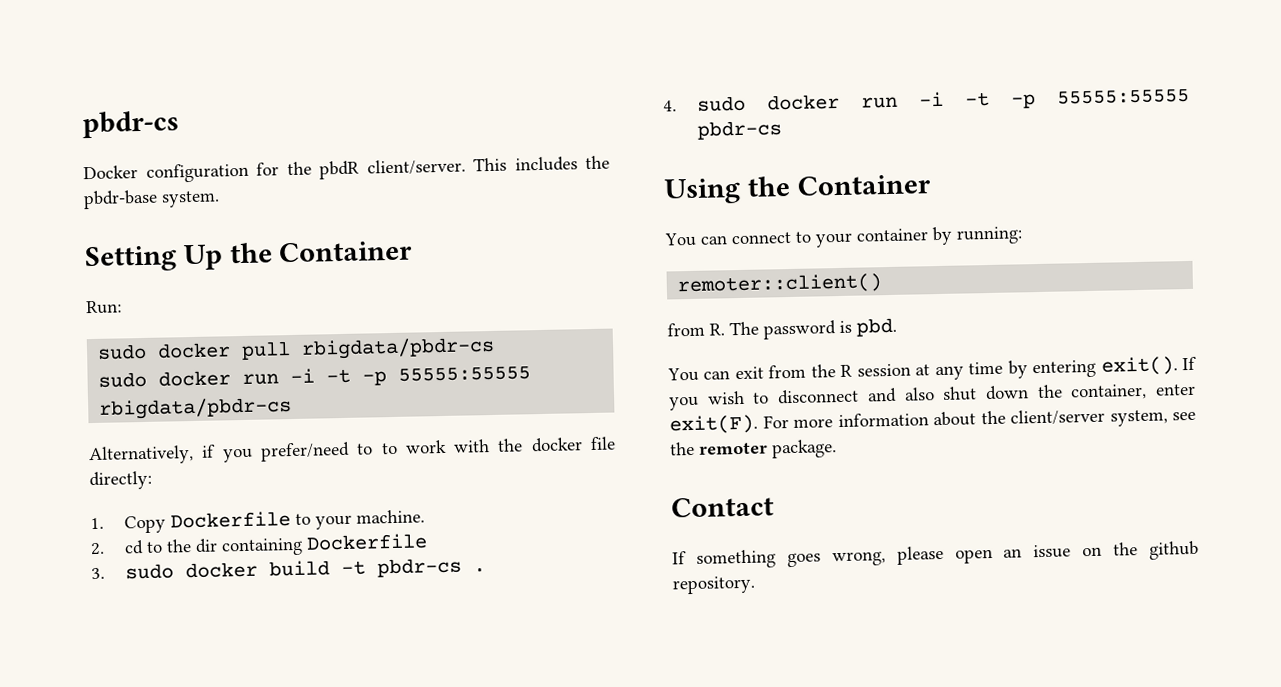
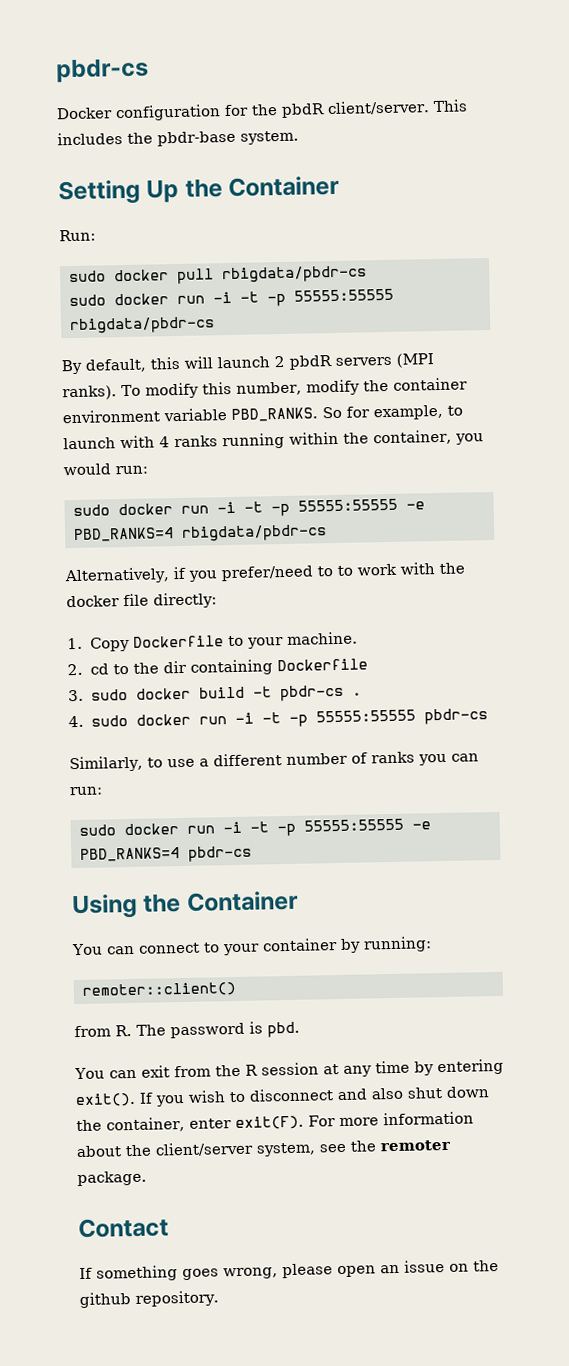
(293, 408) none -> [61,353,434,375] [62,377,468,401] [62,404,463,424] [63,429,484,450] [63,463,148,476] [73,498,425,517] [74,524,327,543] // By default, this will launch 2 pbdR servers (MPI ranks). To modify this number, modify the container environment variable PBD_RANKS. So for example, to launch with 4 ranks running within the container, you would run: // sudo docker run -i -t -p 55555:55555 -e PBD_RANKS=4 rbigdata/pbdr-cs
(783, 130) none -> [69,751,479,773] [69,786,103,796] [79,818,431,837] [80,845,252,862] // Similarly, to use a different number of ranks you can run: // sudo docker run -i -t -p 55555:55555 -e PBD_RANKS=4 pbdr-cs

